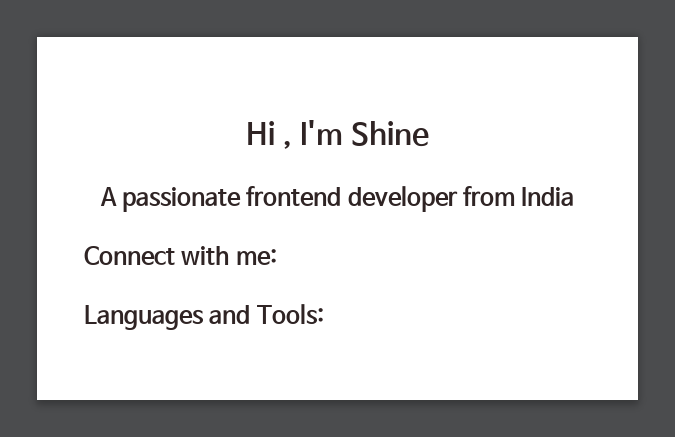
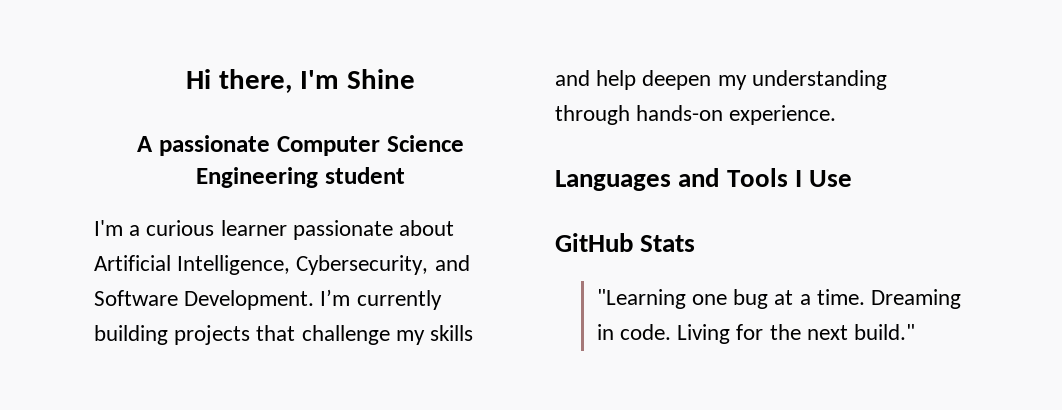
[283,141,293,149] , -> [219,69,293,93] there,
[246,186,575,212] [84,246,277,265] [84,304,324,330] frontend developer from India // Connect with me: // Languages and Tools: -> [276,135,464,156] [196,167,405,188] [94,220,455,240] [94,255,470,275] [94,289,442,310] [94,325,474,345] [555,70,887,90] [555,105,837,125] [555,168,853,191] [555,233,696,252] [596,289,961,309] [596,324,915,344] Computer Science Engineering student // I'm a curious learner passionate about Artificial Intelligence, Cybersecurity, and Software Development. I’m currently building projects that challenge my skills and help deepen my understanding through hands-on experience. // Languages and Tools I Use // GitHub Stats // "Learning one bug at a time. Dreaming in code. Living for the next build."

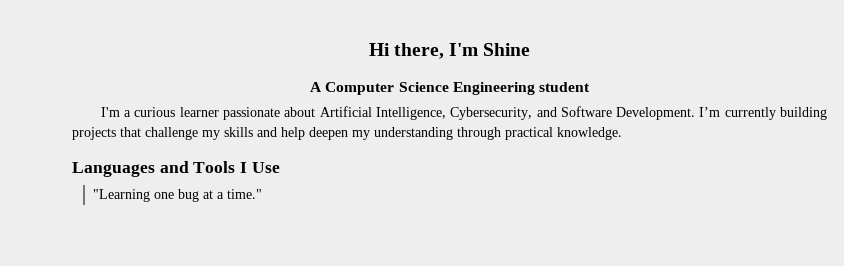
[159,135,271,156] passionate -> (323, 87) none
[636,105,837,125] hands-on experience. -> [505,127,622,140] practical knowledge.
[555,233,696,252] // GitHub Stats -> (280, 167) none
[816,289,961,309] [596,324,915,344] time. Dreaming in code. Living for the next build." -> [226,189,262,199] time."

